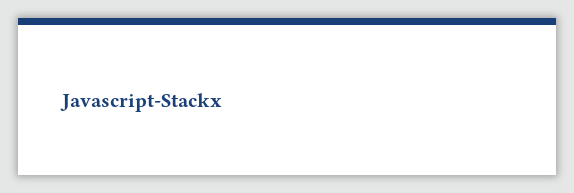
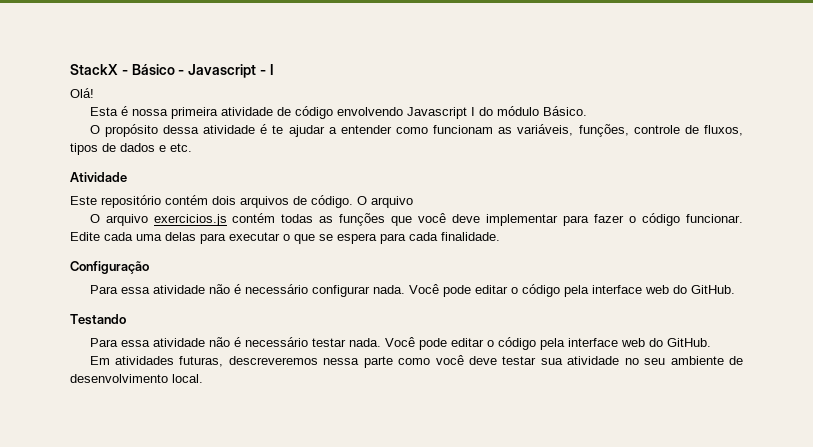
[60,93,222,112] Javascript-Stackx -> [70,64,274,78] [70,88,94,98] [89,106,587,119] [89,124,743,137] [70,143,192,155] [70,172,127,182] [70,195,413,208] [89,213,744,226] [70,232,500,244] [70,261,149,274] [89,284,735,297] [70,314,126,325] [89,337,711,350] [89,355,743,368] [70,374,203,383] StackX - Básico - Javascript - I // Olá! // Esta é nossa primeira atividade de código envolvendo Javascript I do módulo Básico. // O propósito dessa atividade é te ajudar a entender como funcionam as variáveis, funções, controle de fluxos, tipos de dados e etc. // Atividade // Este repositório contém dois arquivos de código. O arquivo // O arquivo exercicios.js contém todas as funções que você deve implementar para fazer o código funcionar. Edite cada uma delas para executar o que se espera para cada finalidade. // Configuração // Para essa atividade não é necessário configurar nada. Você pode editar o código pela interface web do GitHub. // Testando // Para essa atividade não é necessário testar nada. Você pode editar o código pela interface web do GitHub. // Em atividades futuras, descreveremos nessa parte como você deve testar sua atividade no seu ambiente de desenvolvimento local.

